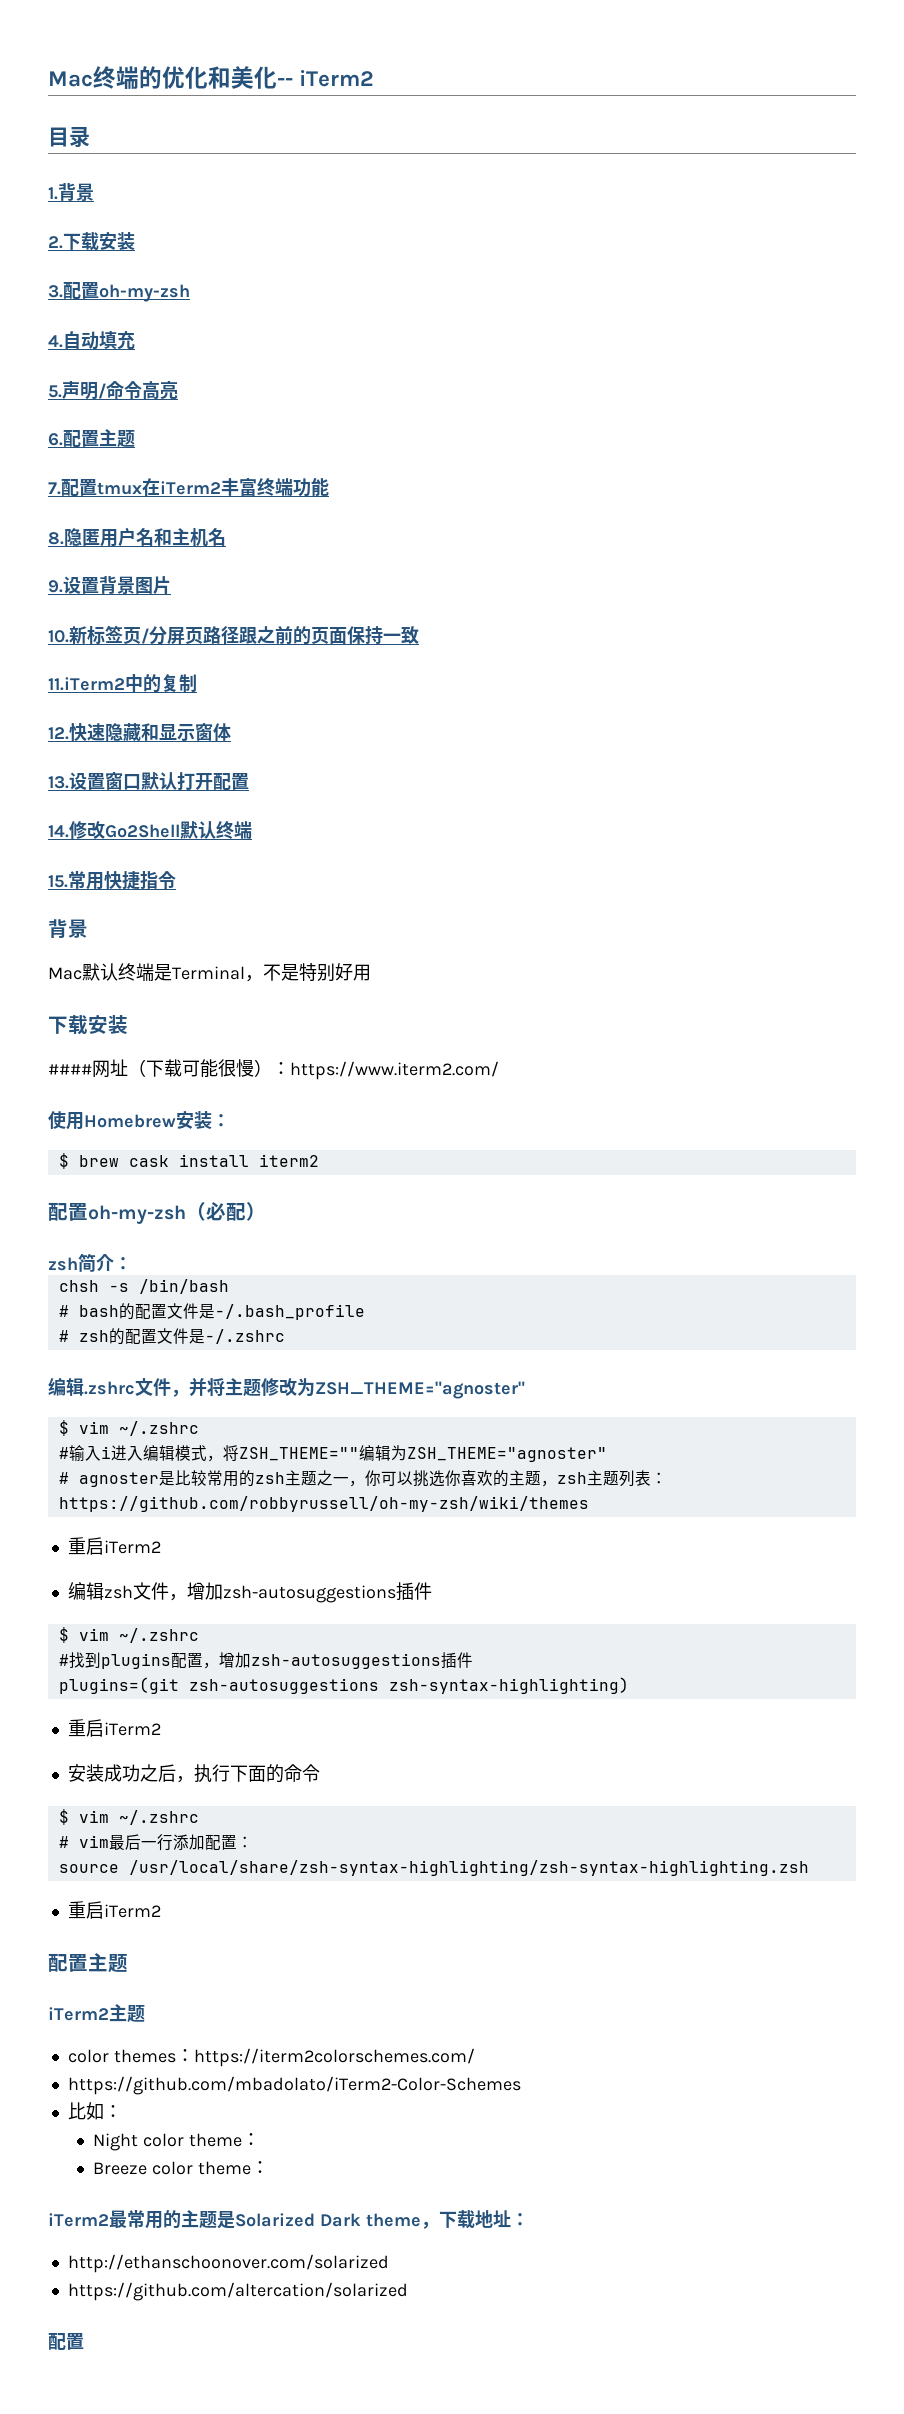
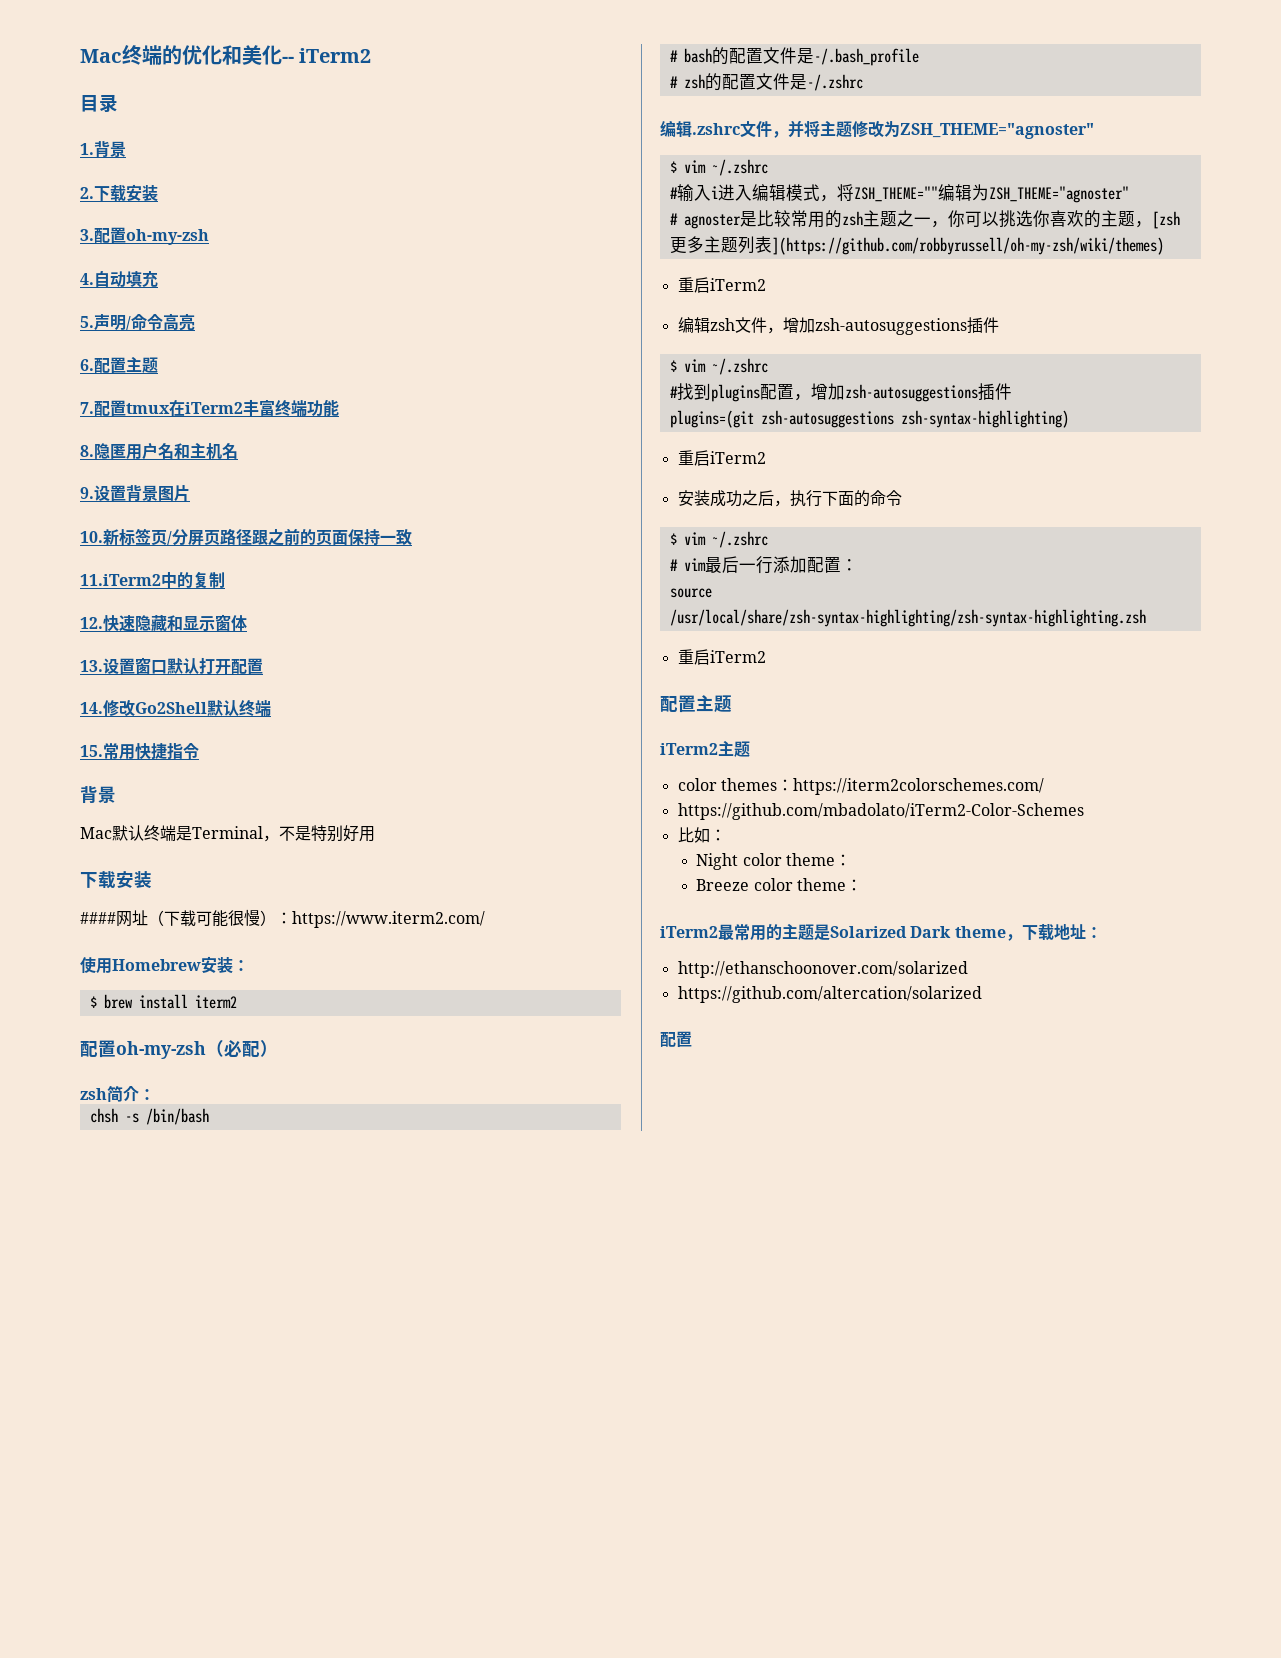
[128,1155,169,1167] cask -> (133, 1001) none
[556,1472,587,1484] zsh -> [1151,211,1180,229] [669,236,704,254] [zsh更多
[650,1472,667,1484] [58,1496,589,1512] ：https://github.com/robbyrussell/oh-my-zsh/wiki/themes -> [771,237,1164,255] ](https://github.com/robbyrussell/oh-my-zsh/wiki/themes)

